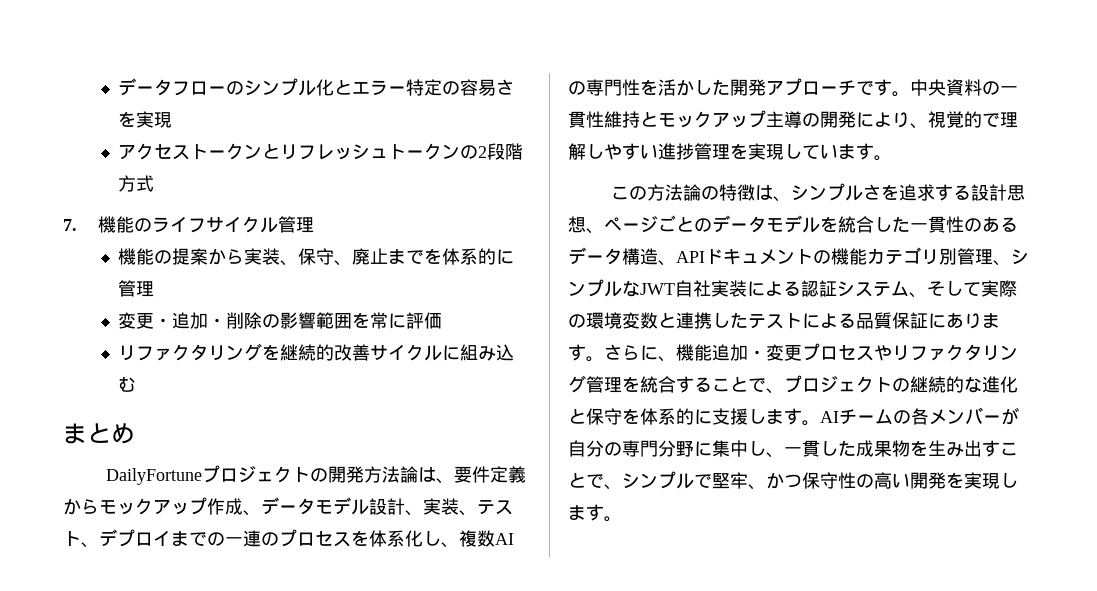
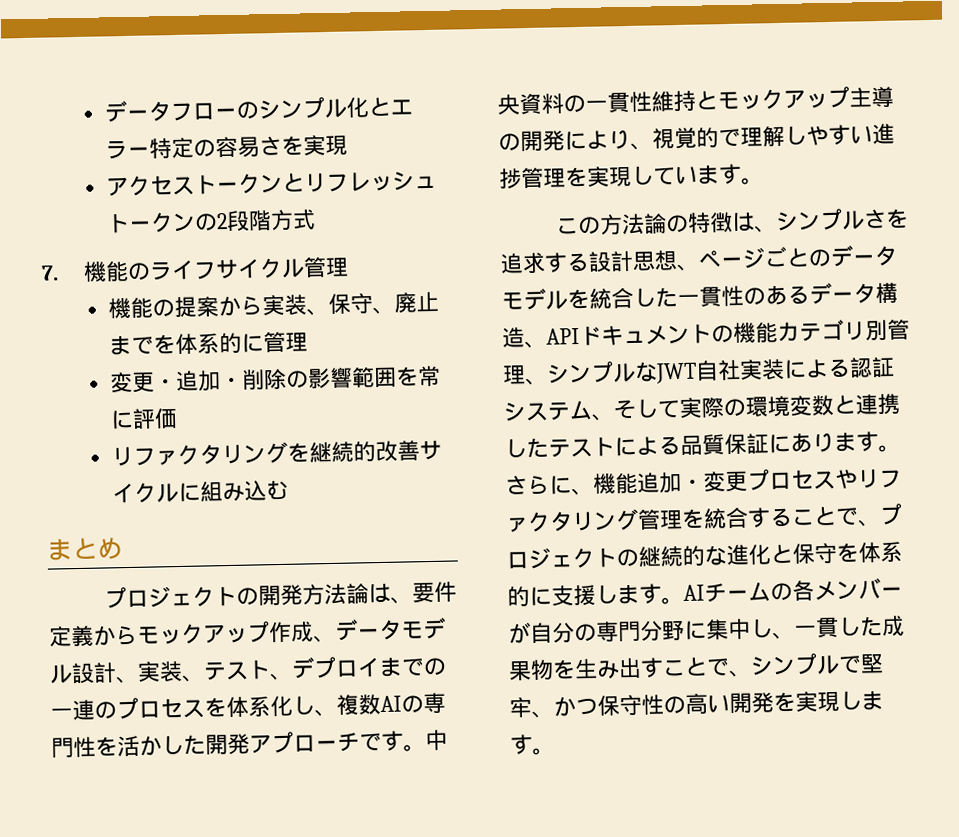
[106,468,203,485] DailyFortune -> (123, 548) none

